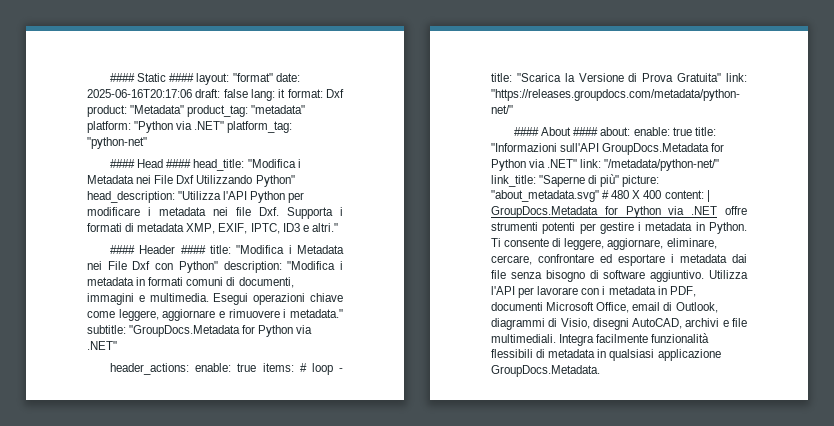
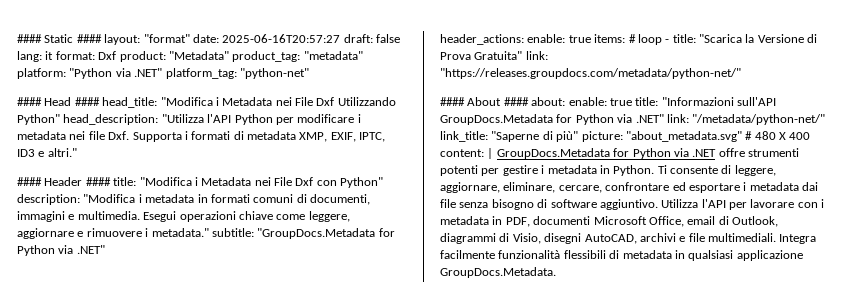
[87,89,192,98] 2025-06-16T20:17:06 -> [222,34,341,43] 2025-06-16T20:57:27

